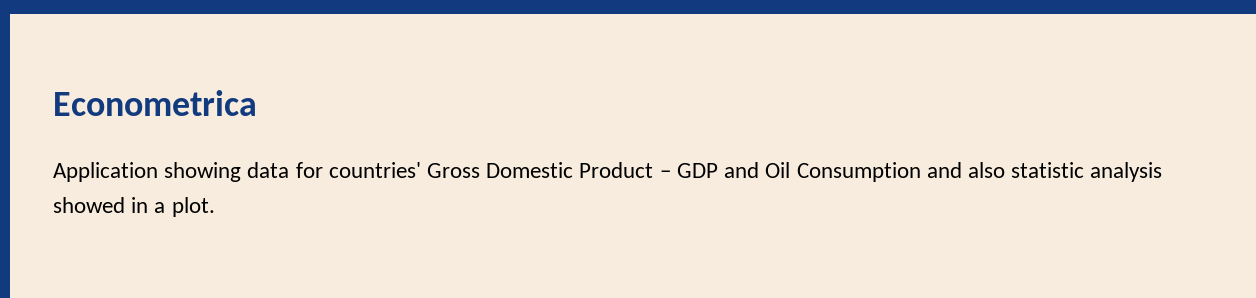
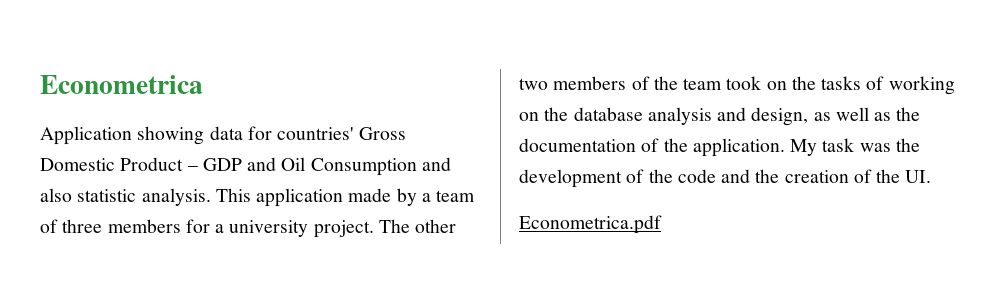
[1090,162,1163,182] [53,197,215,217] analysis showed in a plot. -> [141,188,476,207] [40,219,457,238] [519,76,955,95] [519,107,921,126] [519,138,920,157] [519,169,932,188] [519,215,662,234] analysis. This application made by a team of three members for a university project. The other two members of the team took on the tasks of working on the database analysis and design, as well as the documentation of the application. My task was the development of the code and the creation of the UI. // Econometrica.pdf

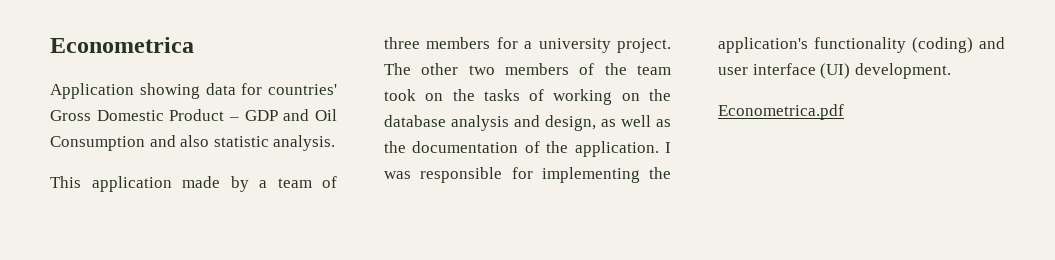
(211, 197) none -> (336, 143) //
[790,138,920,156] [519,169,932,188] My task was the development of the code and the creation of the UI. -> [665,142,671,153] [384,167,671,183] [718,37,1005,53] [718,63,951,79] I was responsible for implementing the application's functionality (coding) and user interface (UI) development.

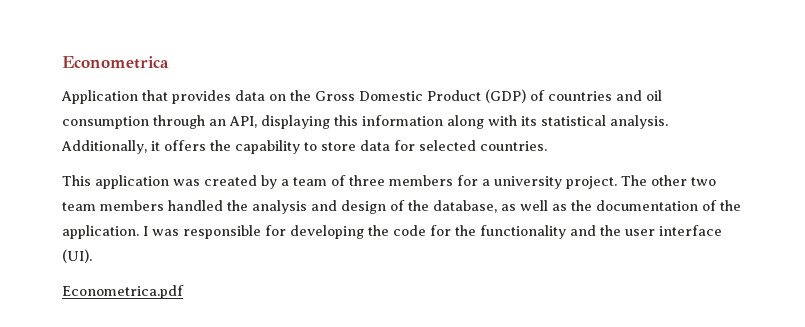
[139,83,337,99] [50,109,337,121] [50,135,336,151] showing data for countries' Gross Domestic Product – GDP and Oil Consumption and also statistic analysis. -> [142,89,662,104] [62,115,668,129] [61,140,547,154] that provides data on the Gross Domestic Product (GDP) of countries and oil consumption through an API, displaying this information along with its statistical analysis. Additionally, it offers the capability to store data for selected countries.
[182,176,220,188] made -> [173,175,257,186] was created
[505,63,671,75] [384,89,671,105] [384,115,596,131] members of the team took on the tasks of working on the database analysis and design, -> [62,200,497,214] team members handled the analysis and design of the database,
[541,167,671,183] [718,37,1005,53] [718,63,951,79] implementing the application's functionality (coding) and user interface (UI) development. -> [290,225,722,239] [62,249,92,263] developing the code for the functionality and the user interface (UI).

